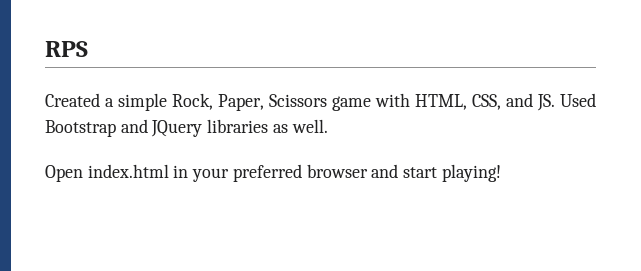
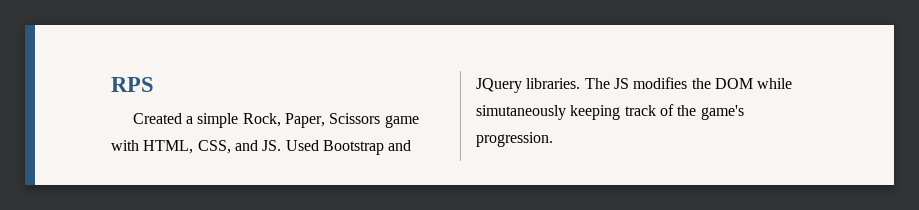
[207,119,328,133] [45,164,501,182] libraries as well. // Open index.html in your preferred browser and start playing! -> [526,77,793,89] [476,104,744,120] [476,132,553,147] libraries. The JS modifies the DOM while simutaneously keeping track of the game's progression.

